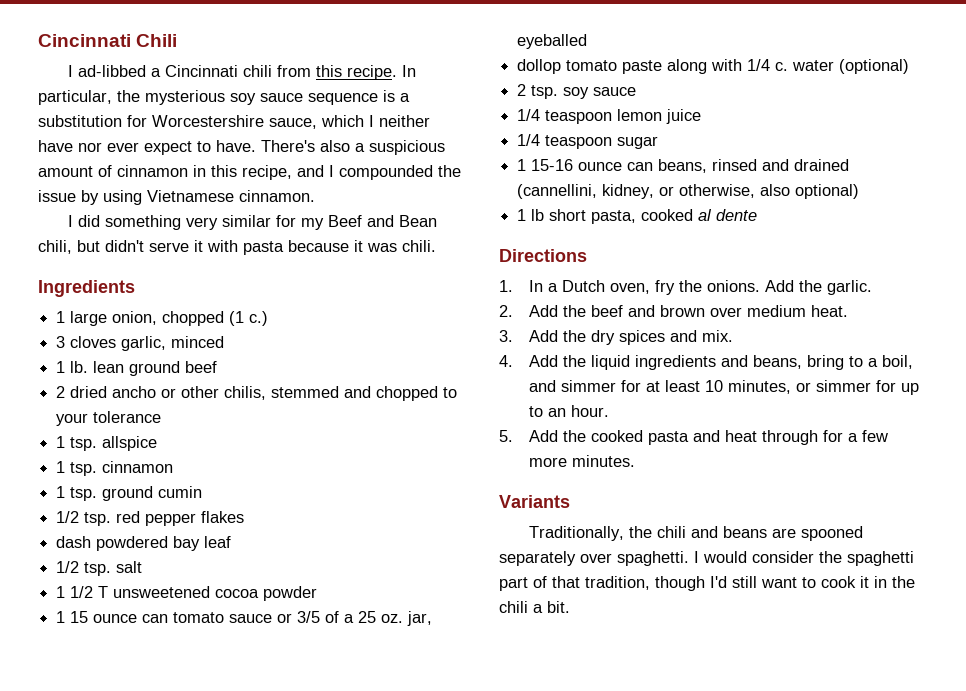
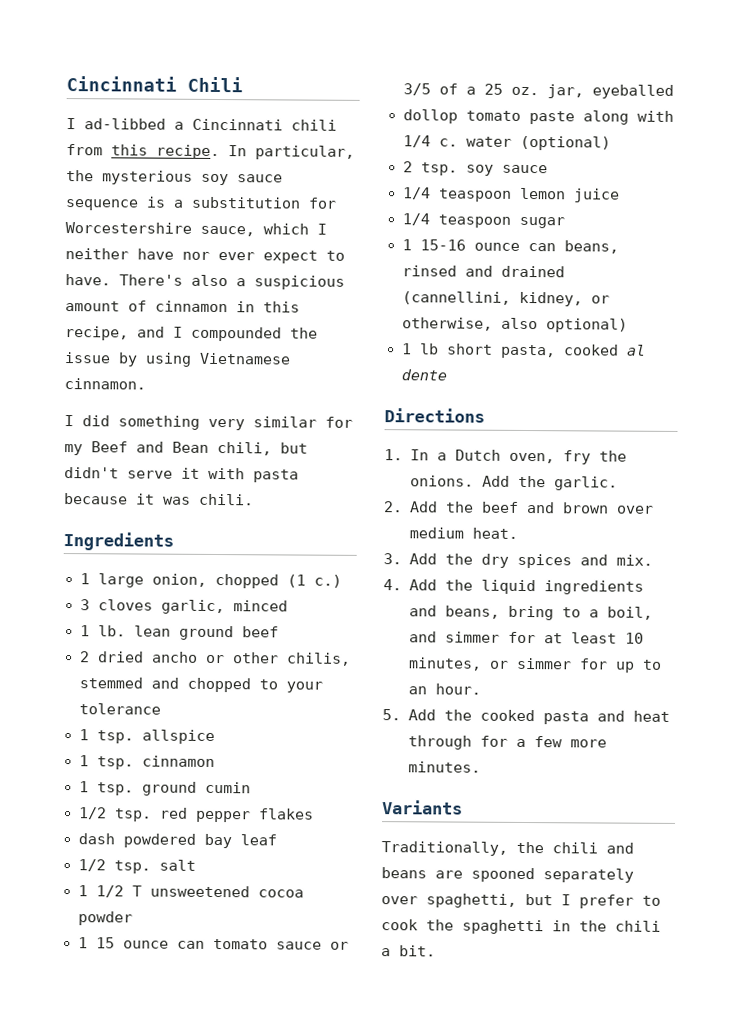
[617,551,914,566] [499,576,869,591] spaghetti. I would consider the spaghetti part of that tradition, though I'd still want to cook it -> [426,893,661,909] [381,919,544,935] spaghetti, but I prefer to cook the spaghetti

